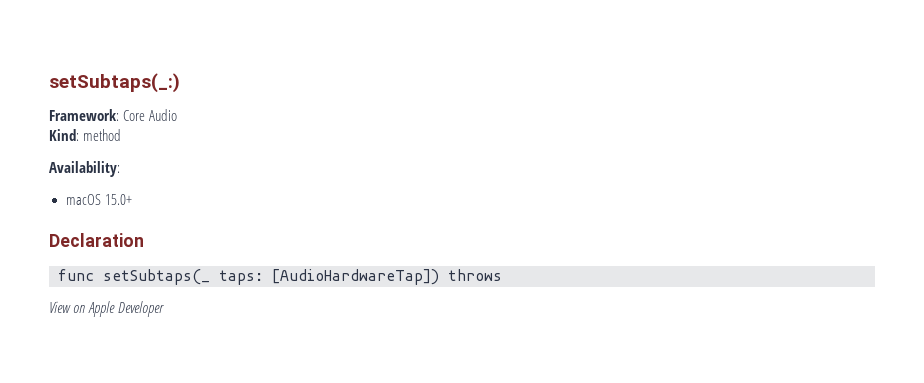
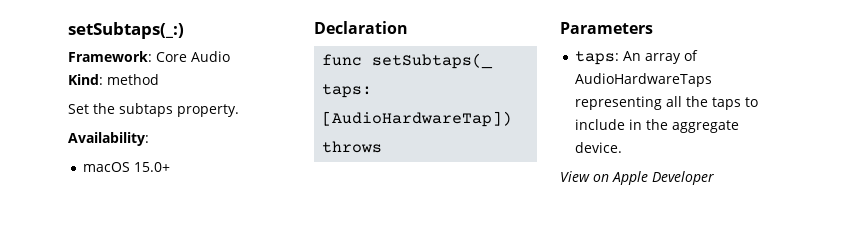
(122, 135) none -> [68,103,239,117] // Set the subtaps property.
(502, 275) none -> [560,22,653,34] [574,50,698,65] [574,73,712,87] [574,96,758,110] [574,119,739,133] [574,142,622,153] // Parameters // taps: An array of AudioHardwareTaps representing all the taps to include in the aggregate device.

